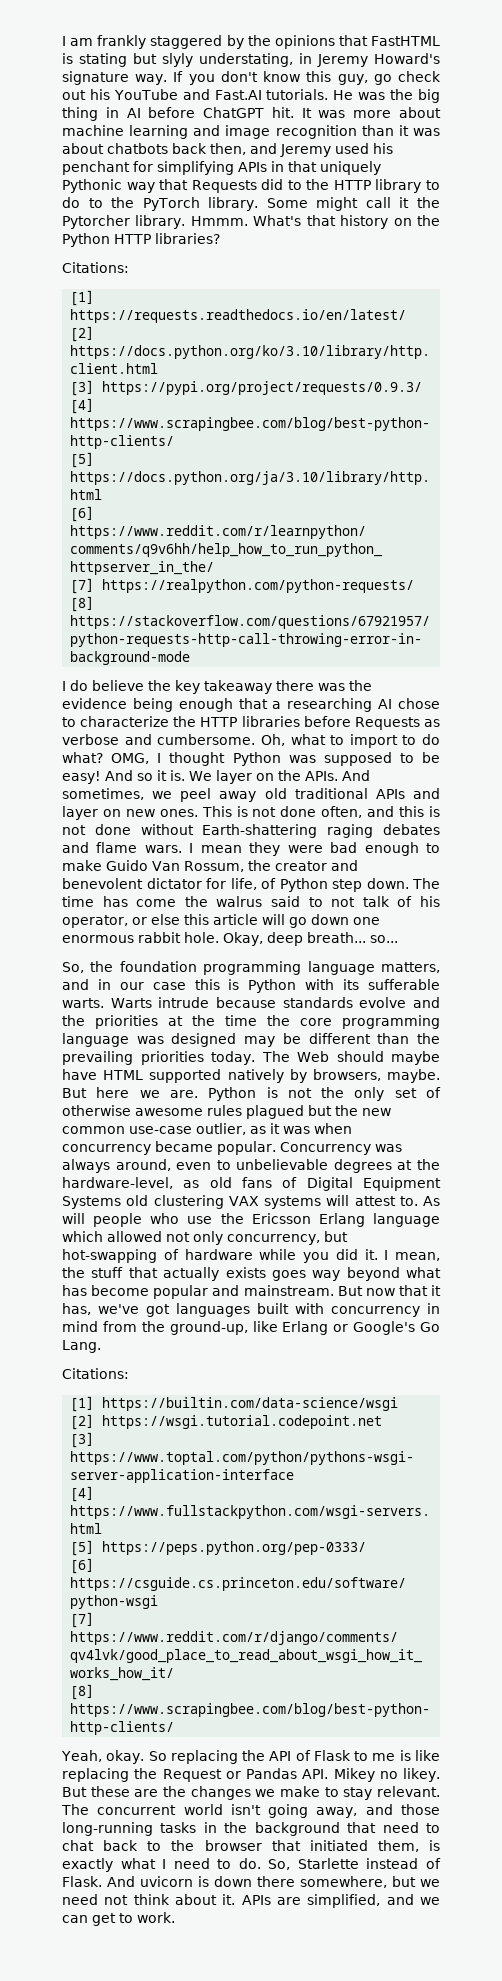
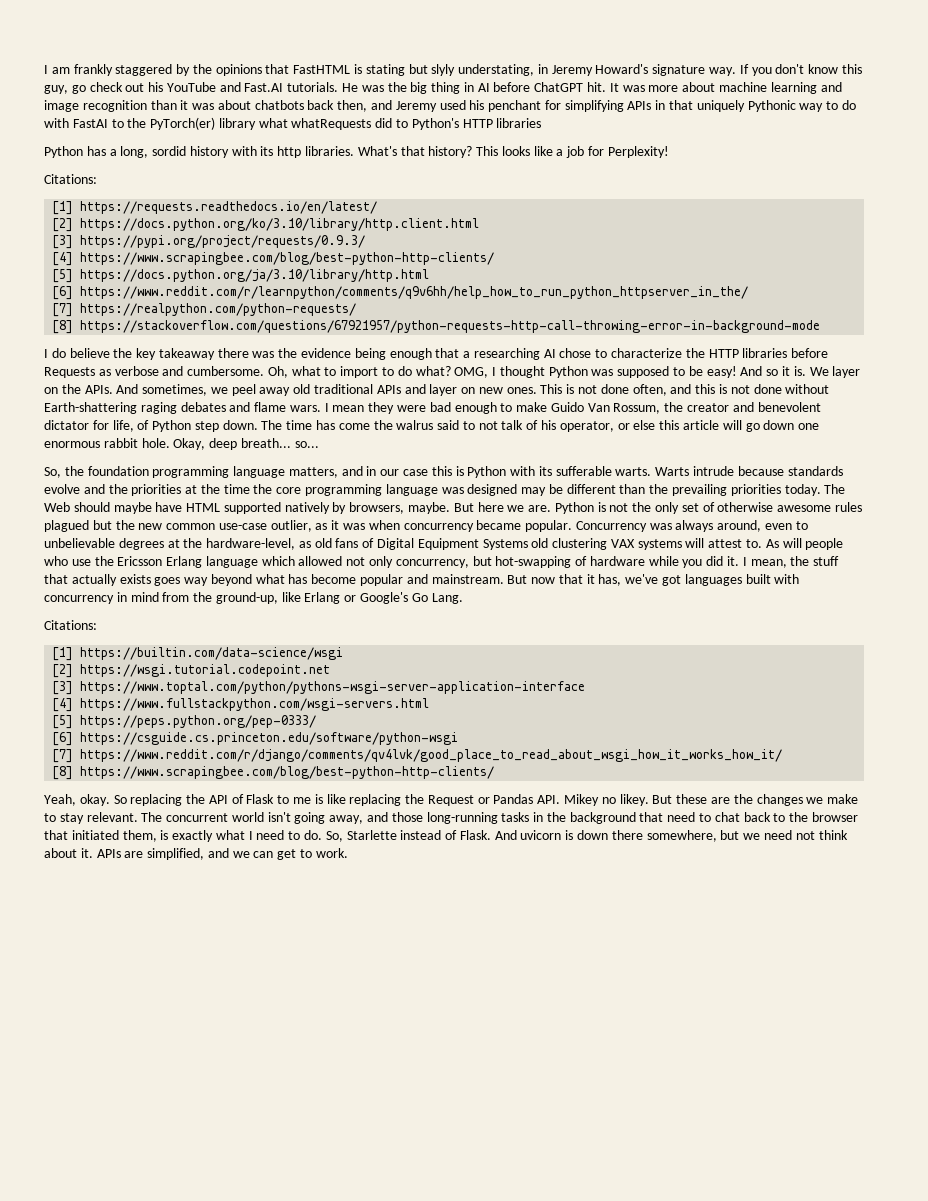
[159,179,440,193] [62,197,440,211] [62,215,440,229] [62,233,220,247] that Requests did to the HTTP library to do to the PyTorch library. Some might call it the Pytorcher library. Hmmm. What's that history on the Python HTTP libraries? -> [826,100,856,110] [44,117,542,130] [44,146,669,158] to do with FastAI to the PyTorch(er) library what whatRequests did to Python's HTTP libraries // Python has a long, sordid history with its http libraries. What's that history? This looks like a job for Perplexity!

